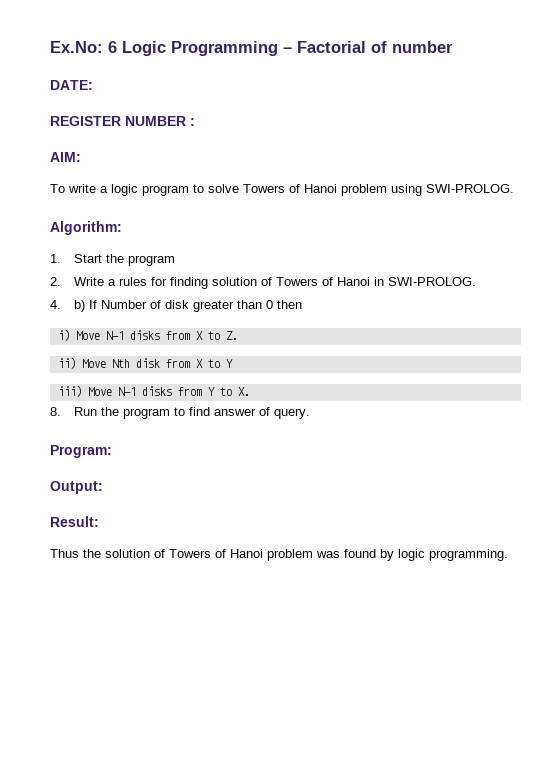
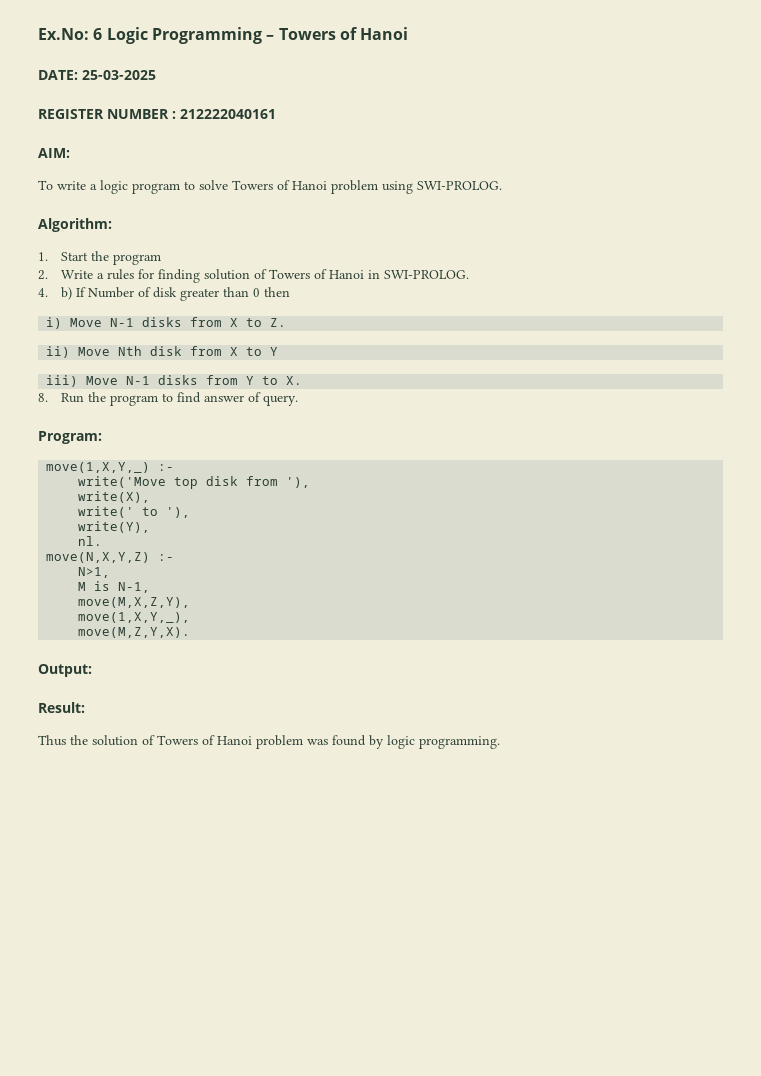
[297,41,453,53] Factorial of number -> [278,27,409,40] Towers of Hanoi
(93, 85) none -> [81,70,156,80] 25-03-2025
(195, 122) none -> [180,109,276,119] 212222040161
(112, 451) none -> [46,462,175,473] [78,476,311,489] [78,491,151,503] [78,506,191,518] [78,521,151,533] [78,536,103,546] [46,552,175,563] [78,567,111,578] [78,581,151,593] [78,597,191,608] [78,612,191,623] [78,627,191,638] // move(1,X,Y,_) :- // write('Move top disk from '), // write(X), // write(' to '), // write(Y), // nl. // move(N,X,Y,Z) :- // N>1, // M is N-1, // move(M,X,Z,Y), // move(1,X,Y,_), // move(M,Z,Y,X).

